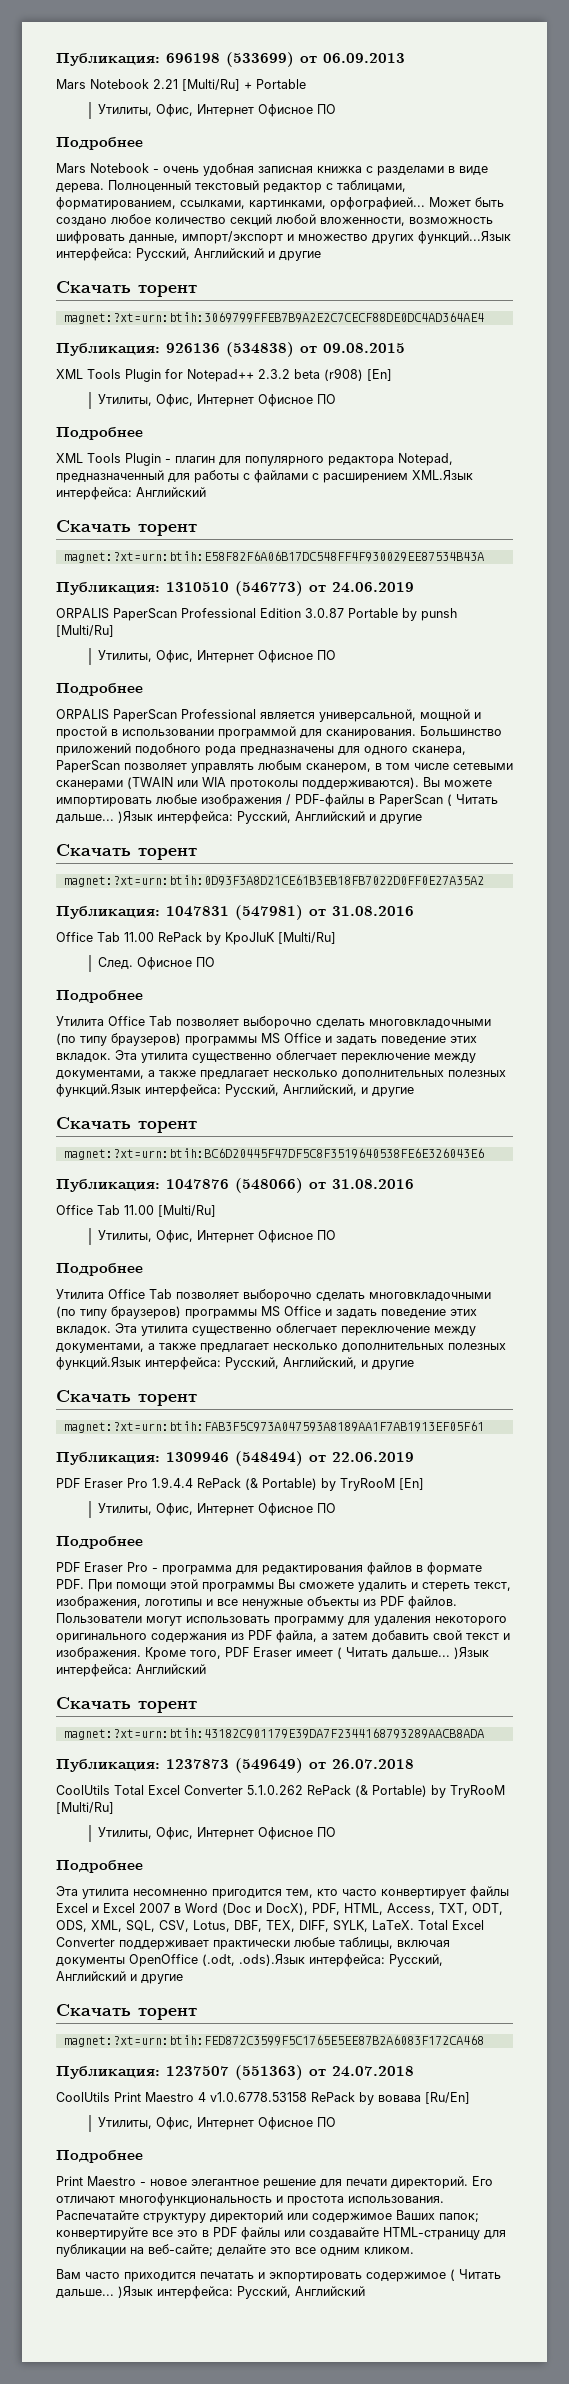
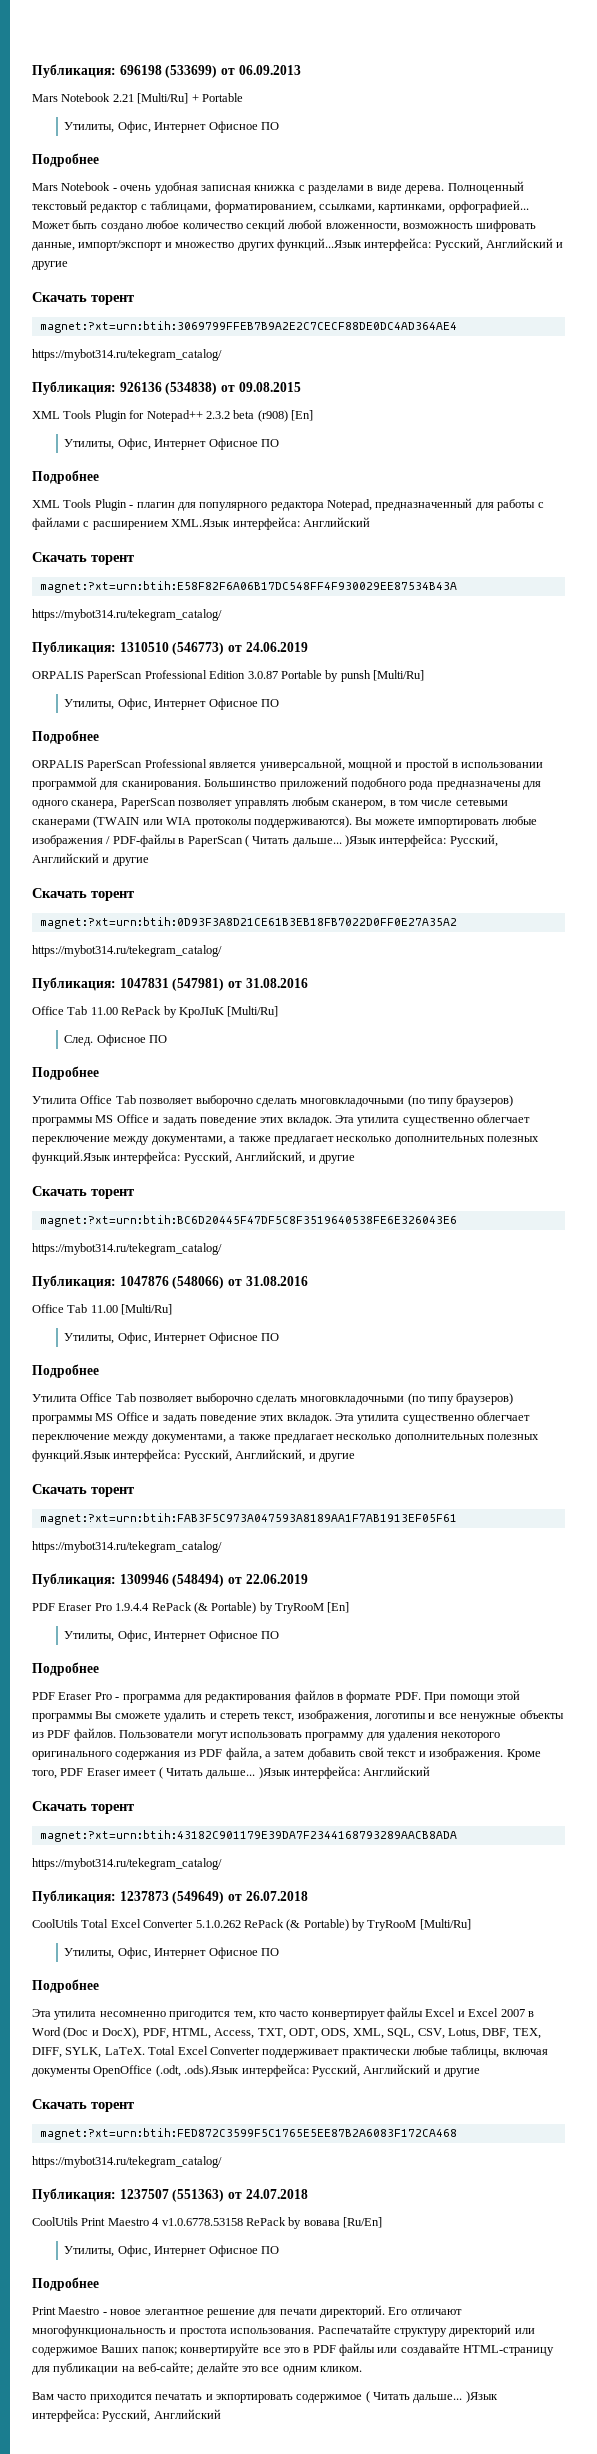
(484, 318) none -> [32,349,222,361] // https://mybot314.ru/tekegram_catalog/
(484, 557) none -> [32,609,222,621] // https://mybot314.ru/tekegram_catalog/
(484, 881) none -> [32,945,222,957] // https://mybot314.ru/tekegram_catalog/
(484, 1154) none -> [32,1243,222,1255] // https://mybot314.ru/tekegram_catalog/
(484, 1427) none -> [32,1541,222,1553] // https://mybot314.ru/tekegram_catalog/
(484, 1734) none -> [32,1858,222,1870] // https://mybot314.ru/tekegram_catalog/
(484, 2041) none -> [32,2156,222,2168] // https://mybot314.ru/tekegram_catalog/

